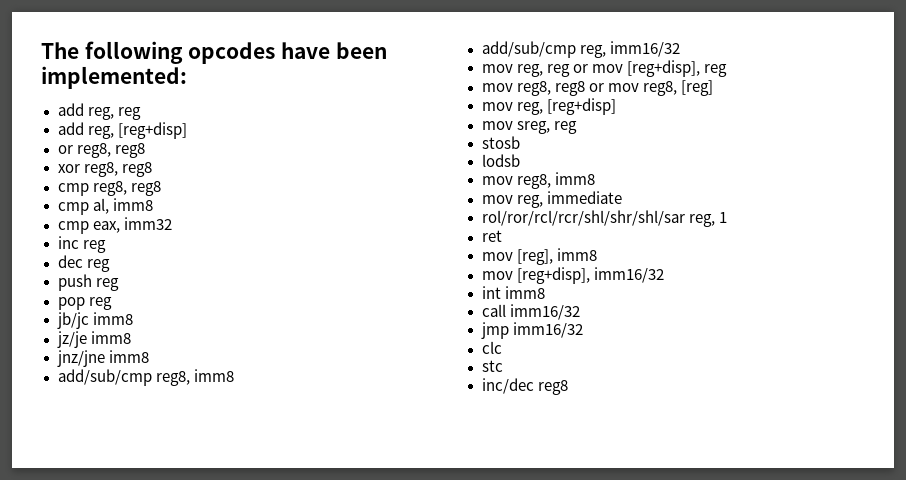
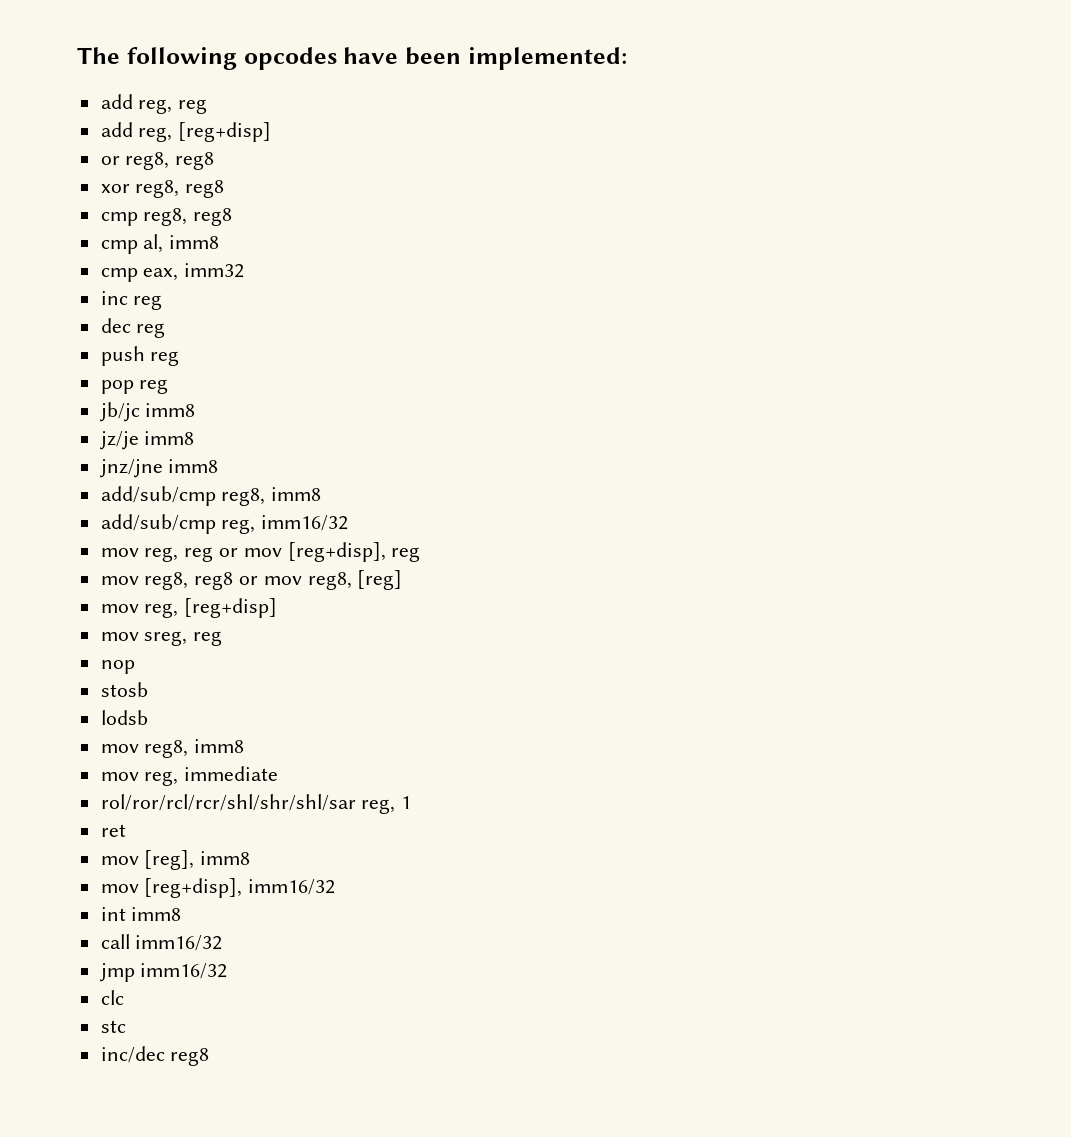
(577, 127) none -> [100,660,135,674] // nop

